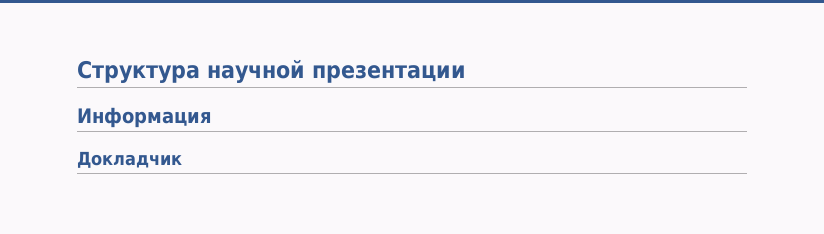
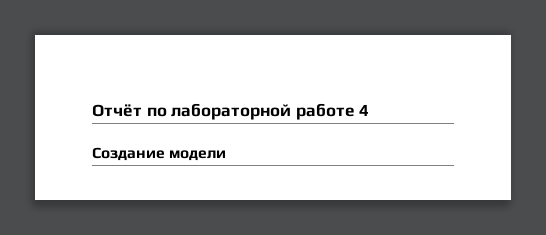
[77,59,466,83] [77,107,212,128] [77,151,182,168] Структура научной презентации // Информация // Докладчик -> [92,103,370,120] [92,147,227,161] Отчёт по лабораторной работе 4 // Создание модели

